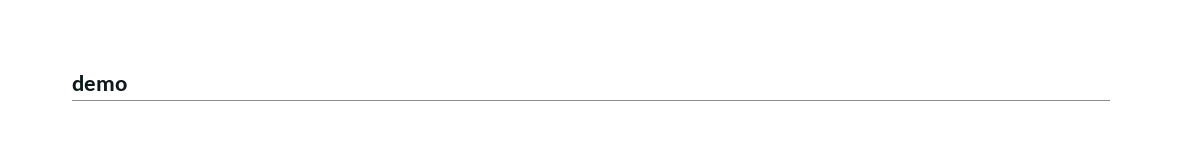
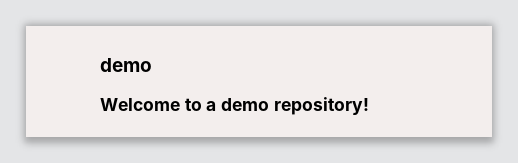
[72,75,127,91] demo -> [100,58,152,72] [100,97,369,115] demo // Welcome to a demo repository!

